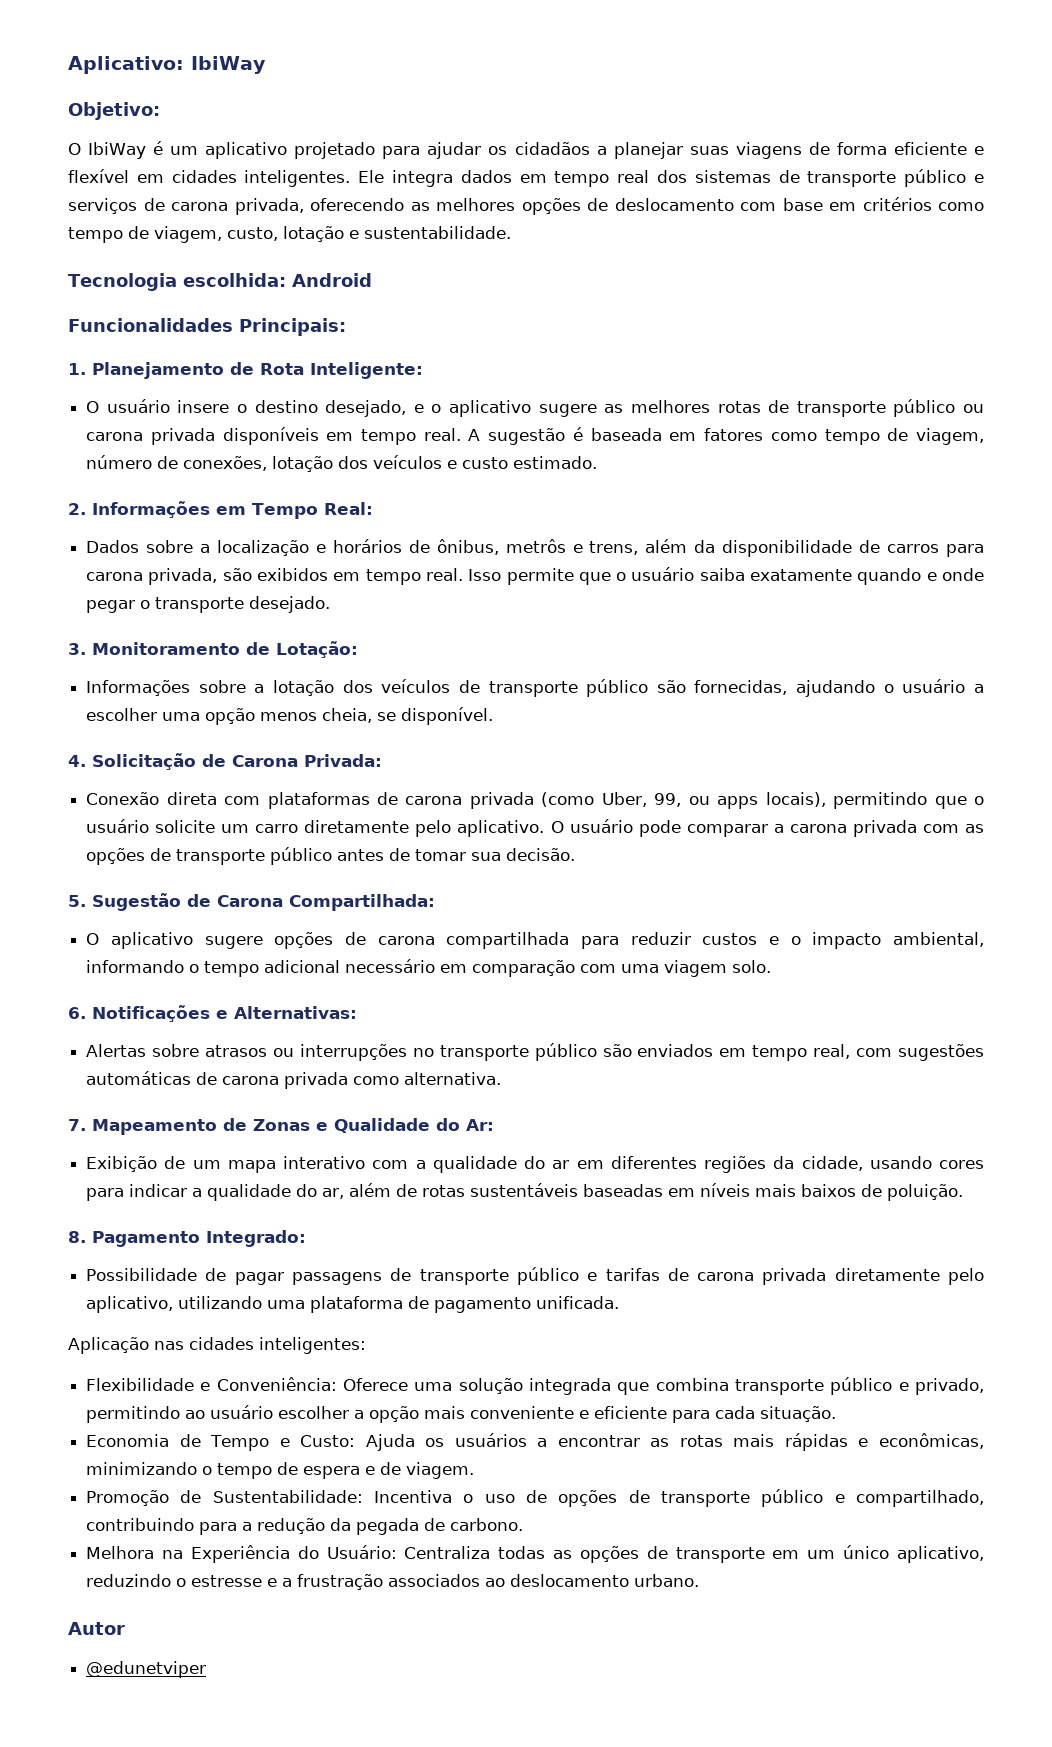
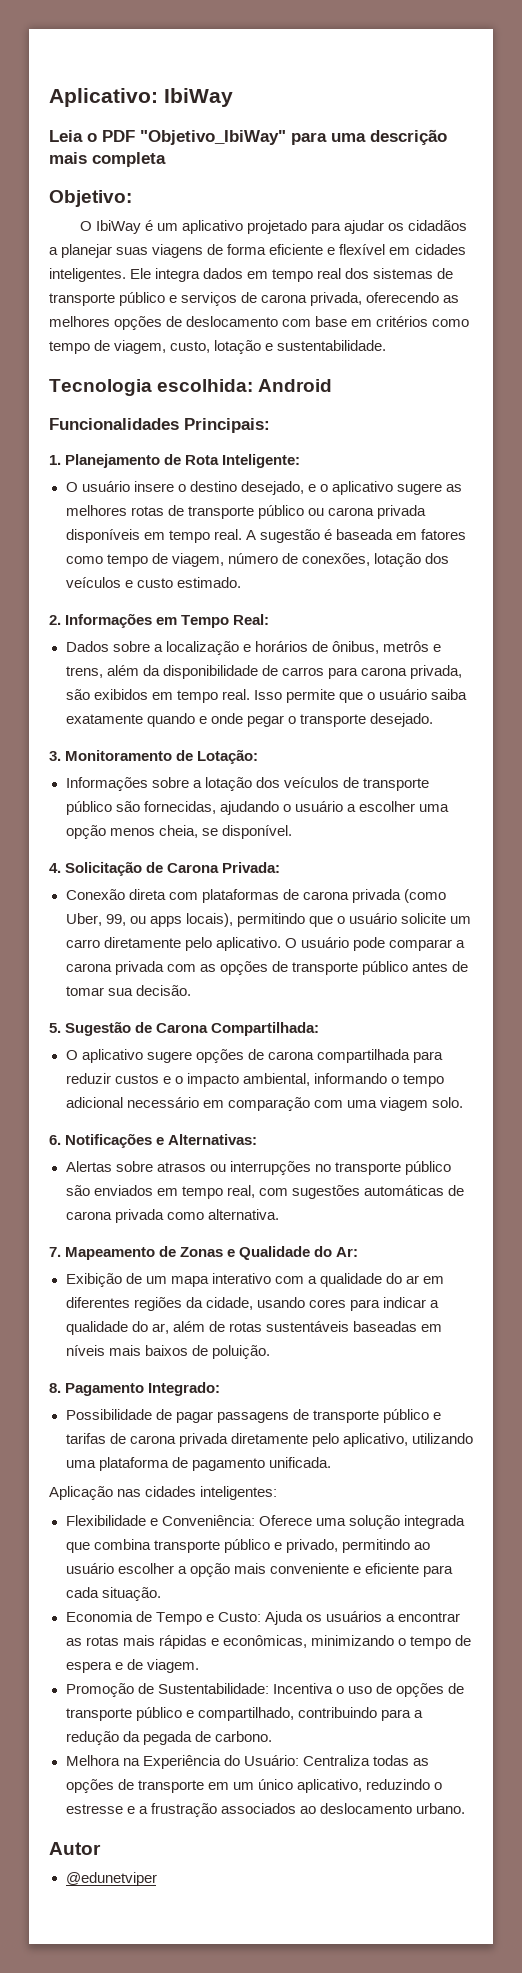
(266, 65) none -> [49,129,447,145] [49,152,166,167] // Leia o PDF "Objetivo_IbiWay" para uma descrição mais completa

